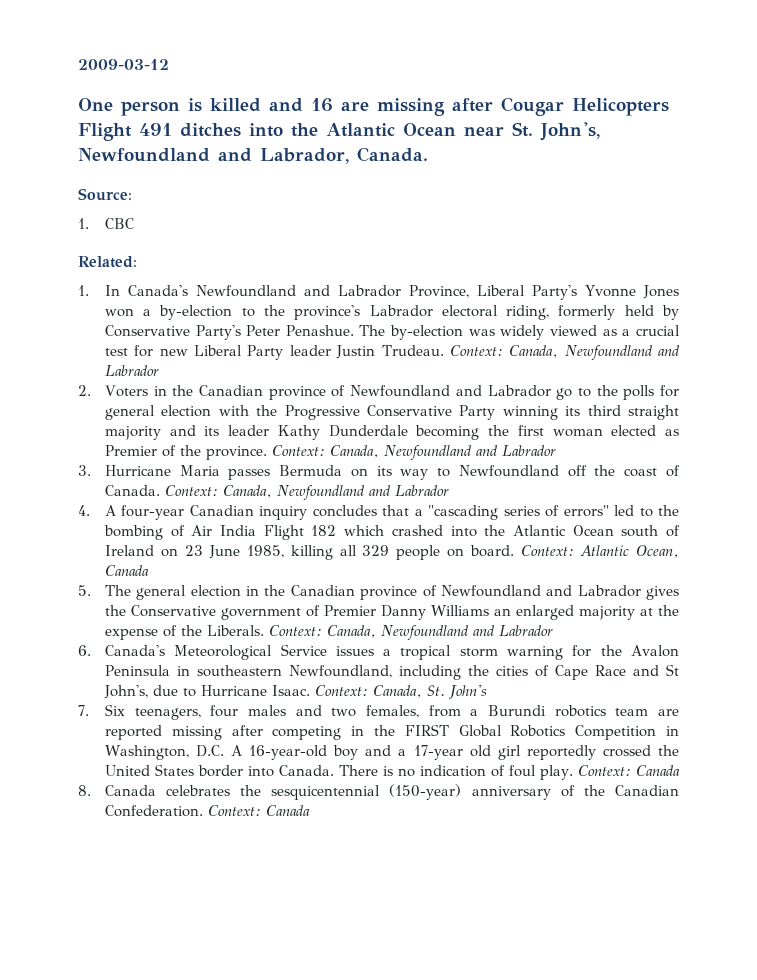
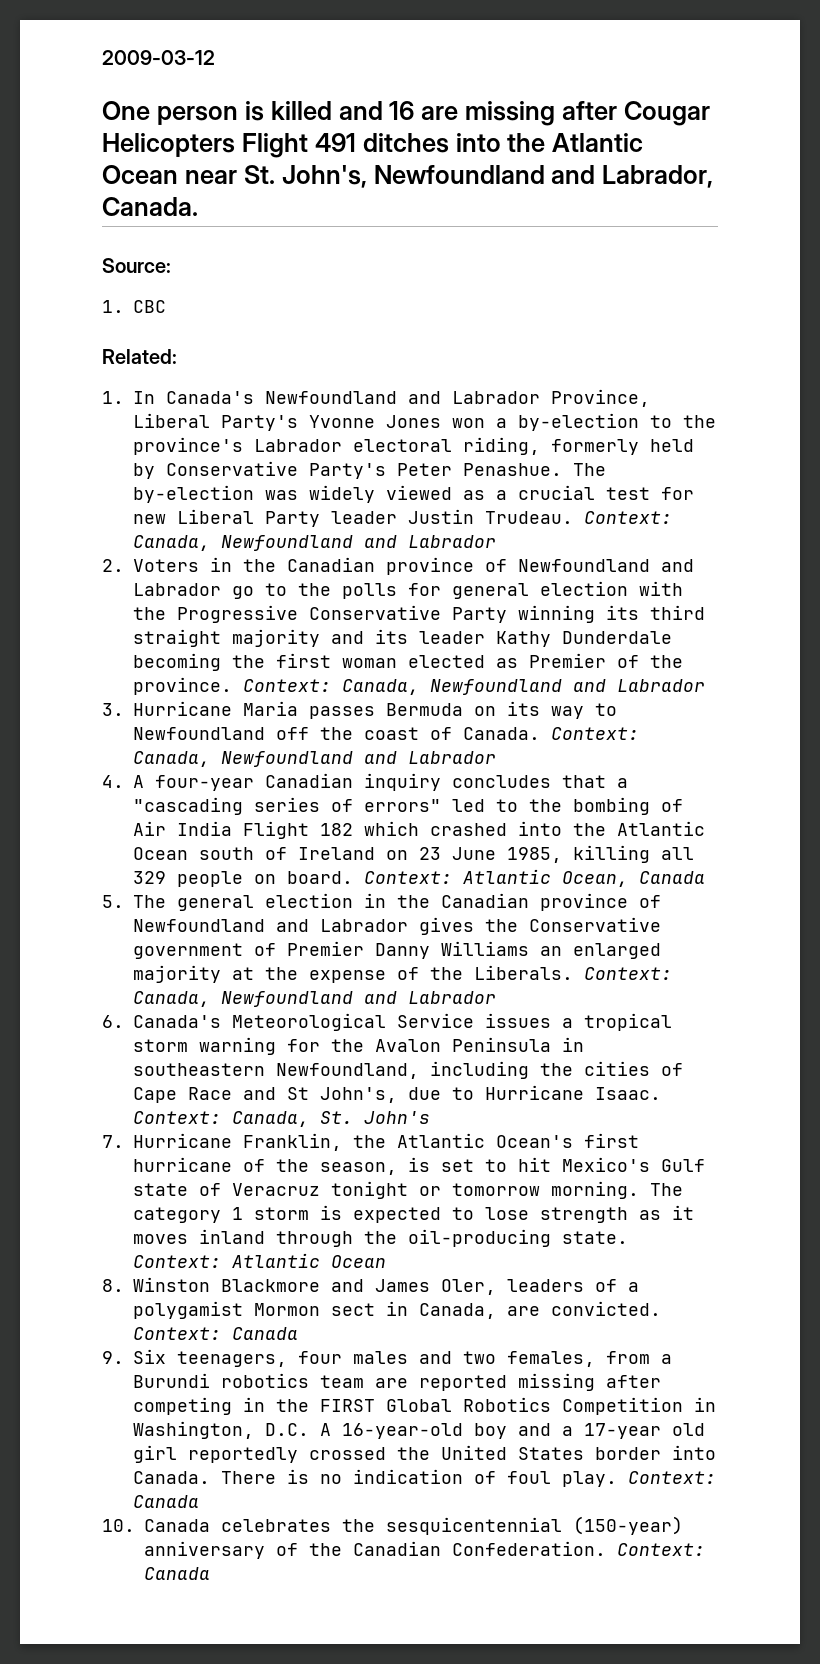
(89, 710) none -> [133,1133,639,1151] [133,1157,705,1175] [133,1181,683,1199] [133,1205,694,1223] [133,1229,628,1247] [133,1253,386,1268] [102,1277,639,1295] [133,1301,661,1319] [133,1327,298,1340] [102,1351,124,1364] Hurricane Franklin, the Atlantic Ocean's first hurricane of the season, is set to hit Mexico's Gulf state of Veracruz tonight or tomorrow morning. The category 1 storm is expected to lose strength as it moves inland through the oil-producing state. Context: Atlantic Ocean // 8. Winston Blackmore and James Oler, leaders of a polygamist Mormon sect in Canada, are convicted. Context: Canada // 9.
[78,785,91,796] 8. -> [102,1519,135,1532] 10.

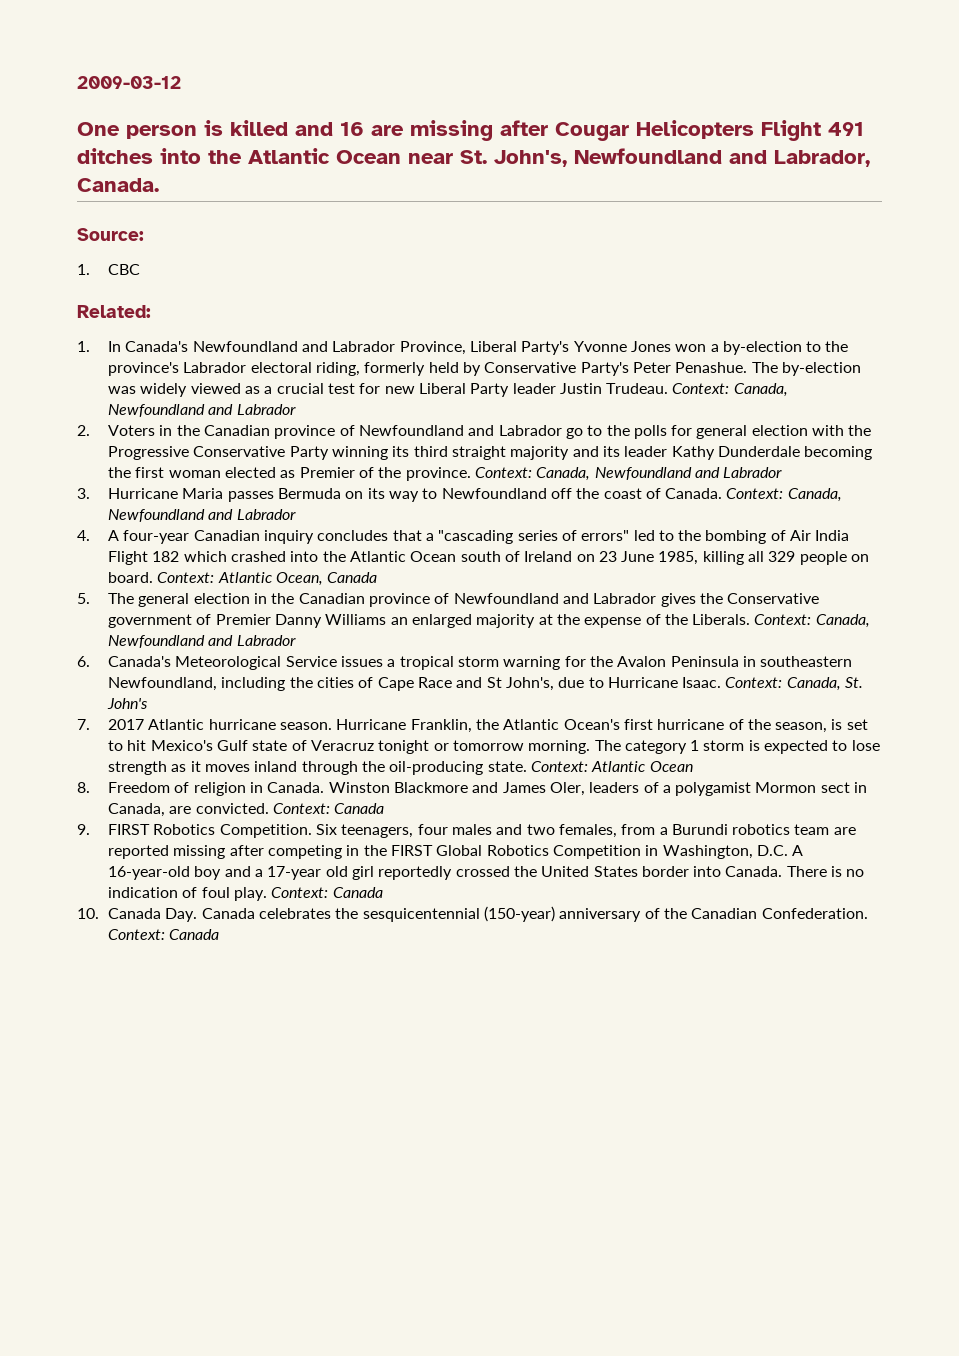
(124, 1141) none -> [108,719,332,730] 2017 Atlantic hurricane season.
(124, 1285) none -> [108,782,325,796] Freedom of religion in Canada.
(124, 1357) none -> [108,824,312,838] FIRST Robotics Competition.
(210, 1525) none -> [165,908,255,922] Day. Canada

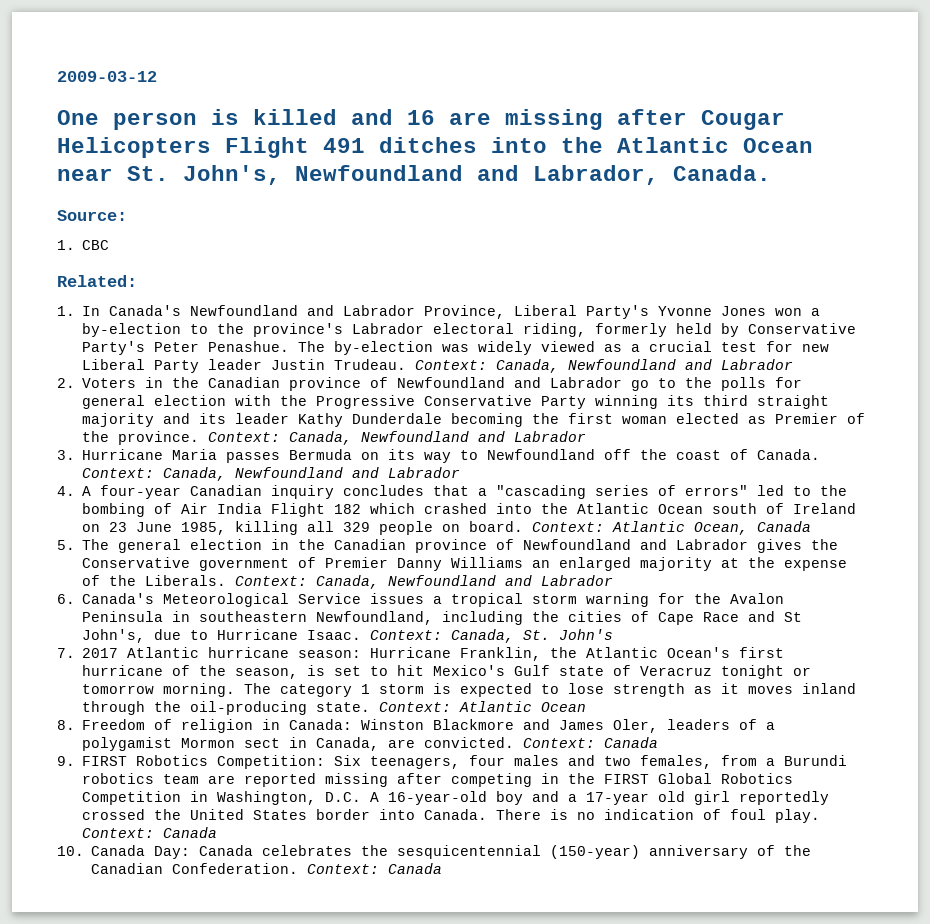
[279,722,332,730] season. -> [298,650,362,658] season:
[267,782,325,793] Canada. -> [289,719,353,730] Canada:
[219,824,312,838] Competition. -> [217,755,326,769] Competition:
[165,908,198,922] Day. -> [154,846,191,859] Day:

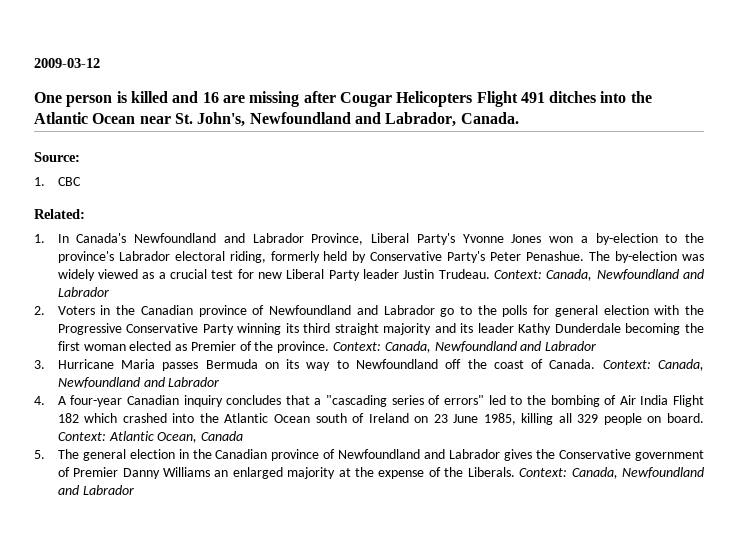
[57,593,785,607] [82,611,803,625] [82,629,614,643] [57,647,785,661] [82,665,812,679] [82,683,857,697] [82,701,587,715] [57,719,776,733] [82,737,659,751] [57,755,848,769] [82,773,794,787] [82,791,830,805] [82,809,821,823] [82,827,218,838] [57,845,812,859] [91,863,443,874] // 6. Canada's Meteorological Service issues a tropical storm warning for the Avalon Peninsula in southeastern Newfoundland, including the cities of Cape Race and St John's, due to Hurricane Isaac. Context: Canada, St. John's // 7. 2017 Atlantic hurricane season: Hurricane Franklin, the Atlantic Ocean's first hurricane of the season, is set to hit Mexico's Gulf state of Veracruz tonight or tomorrow morning. The category 1 storm is expected to lose strength as it moves inland through the oil-producing state. Context: Atlantic Ocean // 8. Freedom of religion in Canada: Winston Blackmore and James Oler, leaders of a polygamist Mormon sect in Canada, are convicted. Context: Canada // 9. FIRST Robotics Competition: Six teenagers, four males and two females, from a Burundi robotics team are reported missing after competing in the FIRST Global Robotics Competition in Washington, D.C. A 16-year-old boy and a 17-year old girl reportedly crossed the United States border into Canada. There is no indication of foul play. Context: Canada // 10. Canada Day: Canada celebrates the sesquicentennial (150-year) anniversary of the Canadian Confederation. Context: Canada -> (134, 490) none

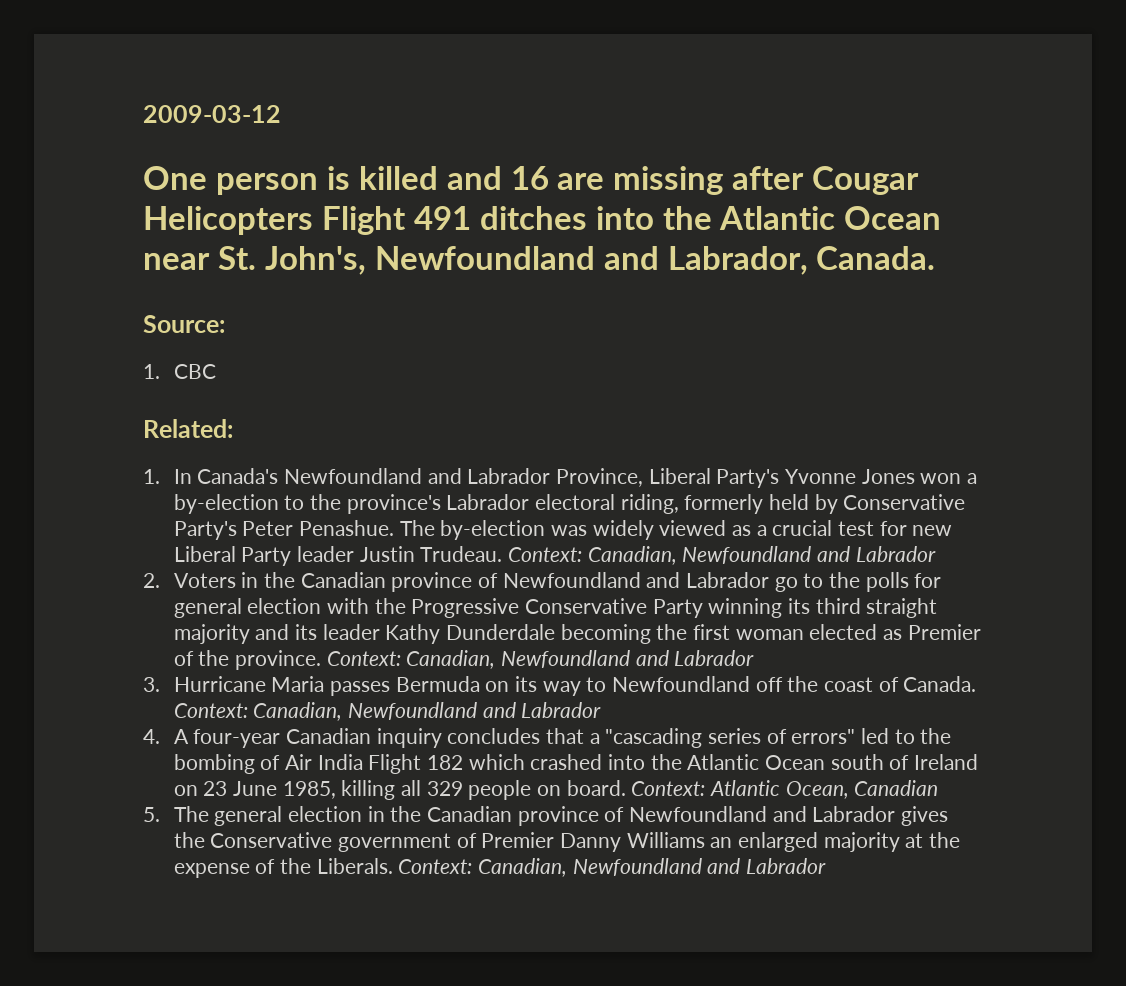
[546,269,593,281] Canada, -> [587,546,677,565] Canadian,
[384,341,431,353] Canada, -> [406,650,496,669] Canadian,
[658,359,705,371] Canada, -> [253,702,343,721] Canadian,
[201,431,244,441] Canada -> [854,780,939,796] Canadian
[571,467,618,479] Canada, -> [478,858,568,877] Canadian,

